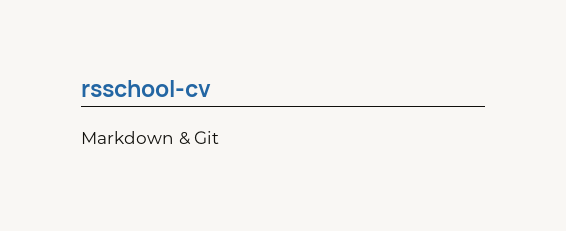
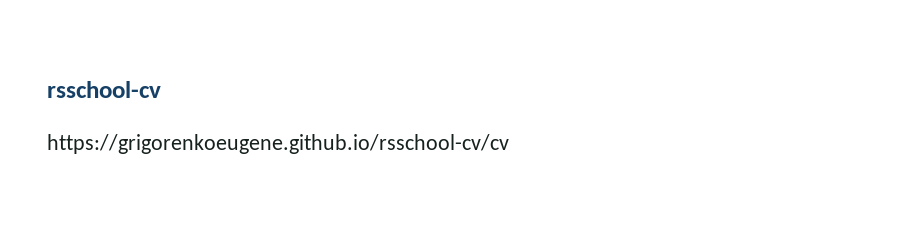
[81,131,220,145] Markdown & Git -> [47,134,509,154] https://grigorenkoeugene.github.io/rsschool-cv/cv

